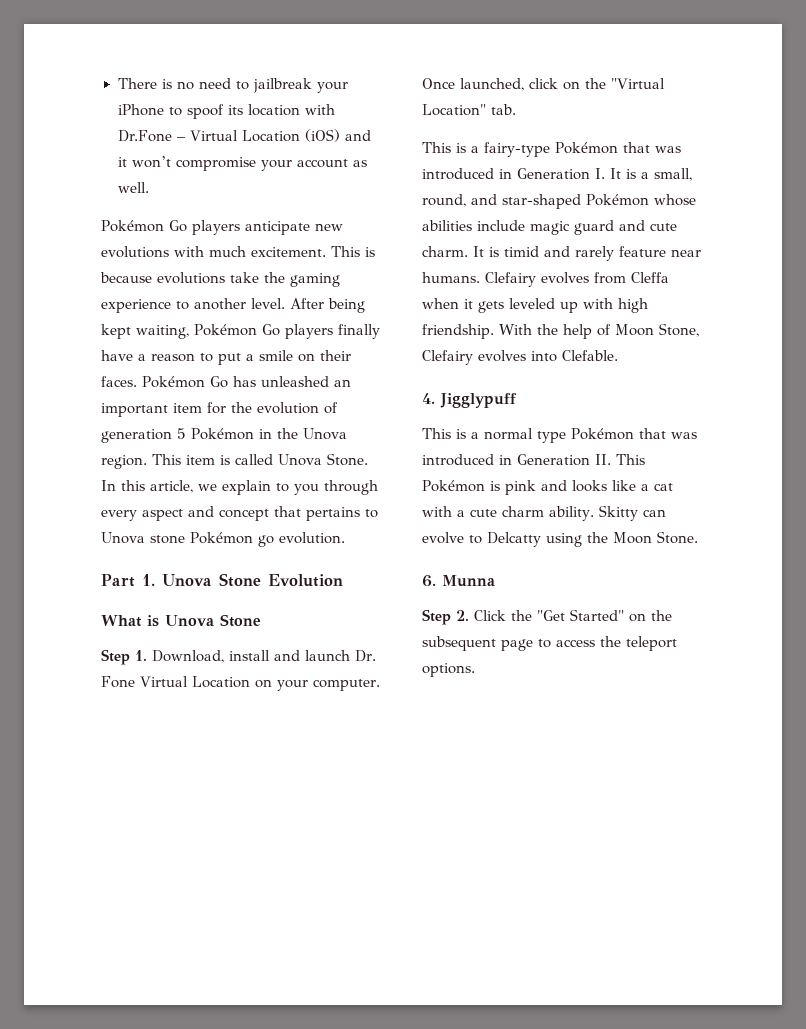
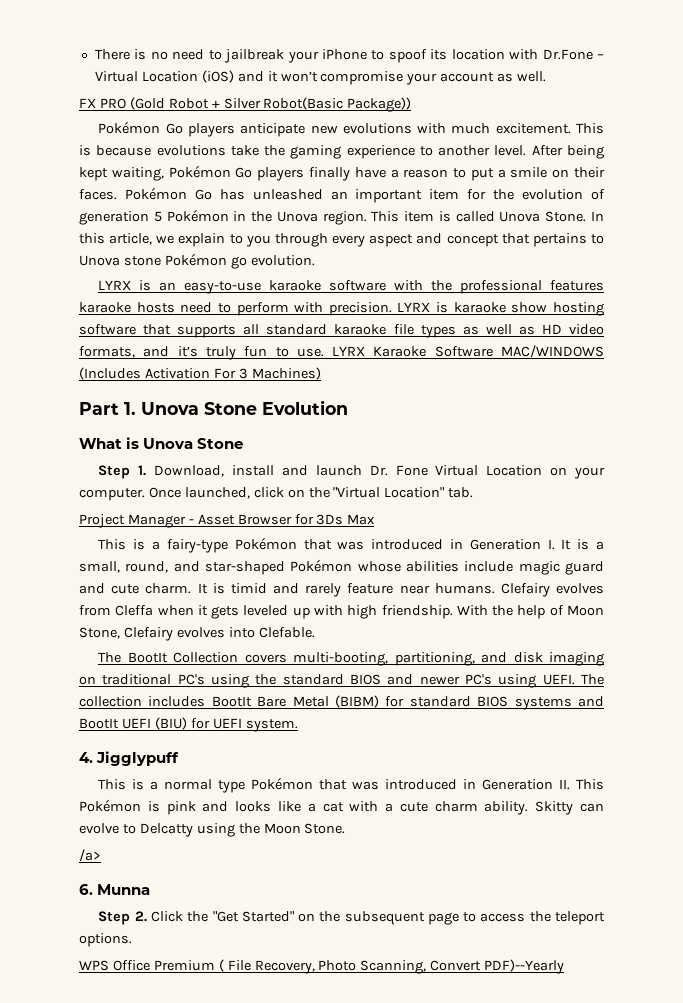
(149, 187) none -> [79,97,412,112] // FX PRO (Gold Robot + Silver Robot(Basic Package))
(345, 538) none -> [98,280,605,294] [79,302,604,316] [79,324,604,338] [79,345,604,360] [79,367,321,380] // LYRX is an easy-to-use karaoke software with the professional features karaoke hosts need to perform with precision. LYRX is karaoke show hosting software that supports all standard karaoke file types as well as HD video formats, and it’s truly fun to use. LYRX Karaoke Software MAC/WINDOWS (Includes Activation For 3 Machines)
(516, 109) none -> [79,514,376,528] // Project Manager - Asset Browser for 3Ds Max
(618, 355) none -> [98,652,605,666] [79,674,604,688] [79,695,604,710] [79,717,298,732] // The BootIt Collection covers multi-booting, partitioning, and disk imaging on traditional PC's using the standard BIOS and newer PC's using UEFI. The collection includes BootIt Bare Metal (BIBM) for standard BIOS systems and BootIt UEFI (BIU) for UEFI system.
(698, 537) none -> [79,849,101,862] // /a>
(475, 670) none -> [79,959,565,974] // WPS Office Premium ( File Recovery, Photo Scanning, Convert PDF)--Yearly

